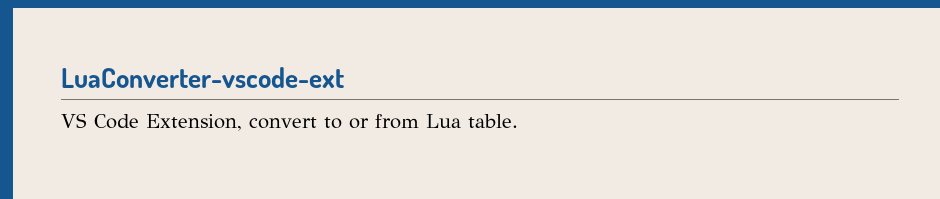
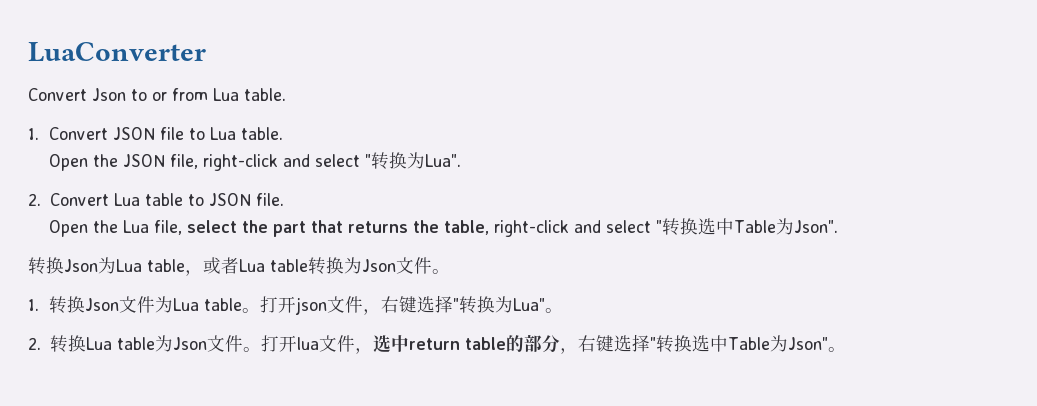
[61,67,344,88] [61,113,317,131] LuaConverter-vscode-ext // VS Code Extension, convert -> [28,42,206,62] [28,88,126,101] LuaConverter // Convert Json
(518, 121) none -> [28,127,284,140] [49,152,462,171] [28,193,284,206] [49,218,839,237] [28,257,450,276] [28,295,564,315] [28,334,846,354] // 1. Convert JSON file to Lua table. // Open the JSON file, right-click and select "转换为Lua". // 2. Convert Lua table to JSON file. // Open the Lua file, select the part that returns the table, right-click and select "转换选中Table为Json". // 转换Json为Lua table，或者Lua table转换为Json文件。 // 1.转换Json文件为Lua table。打开json文件，右键选择"转换为Lua"。 // 2.转换Lua table为Json文件。打开lua文件，选中return table的部分，右键选择"转换选中Table为Json"。

